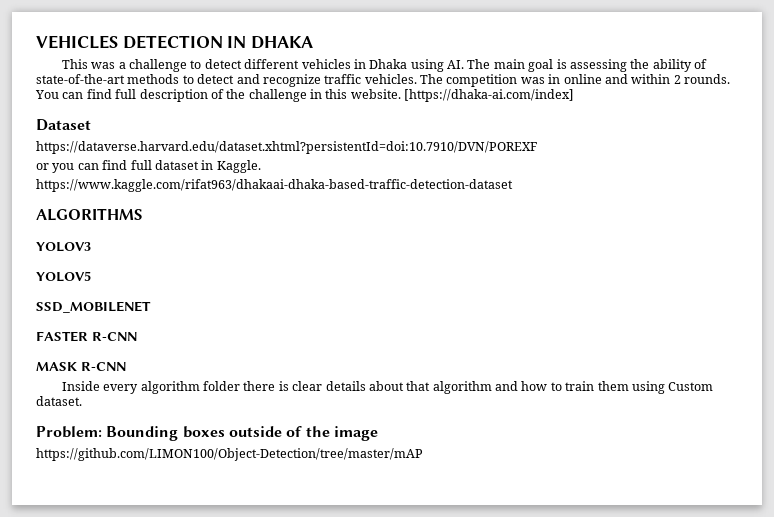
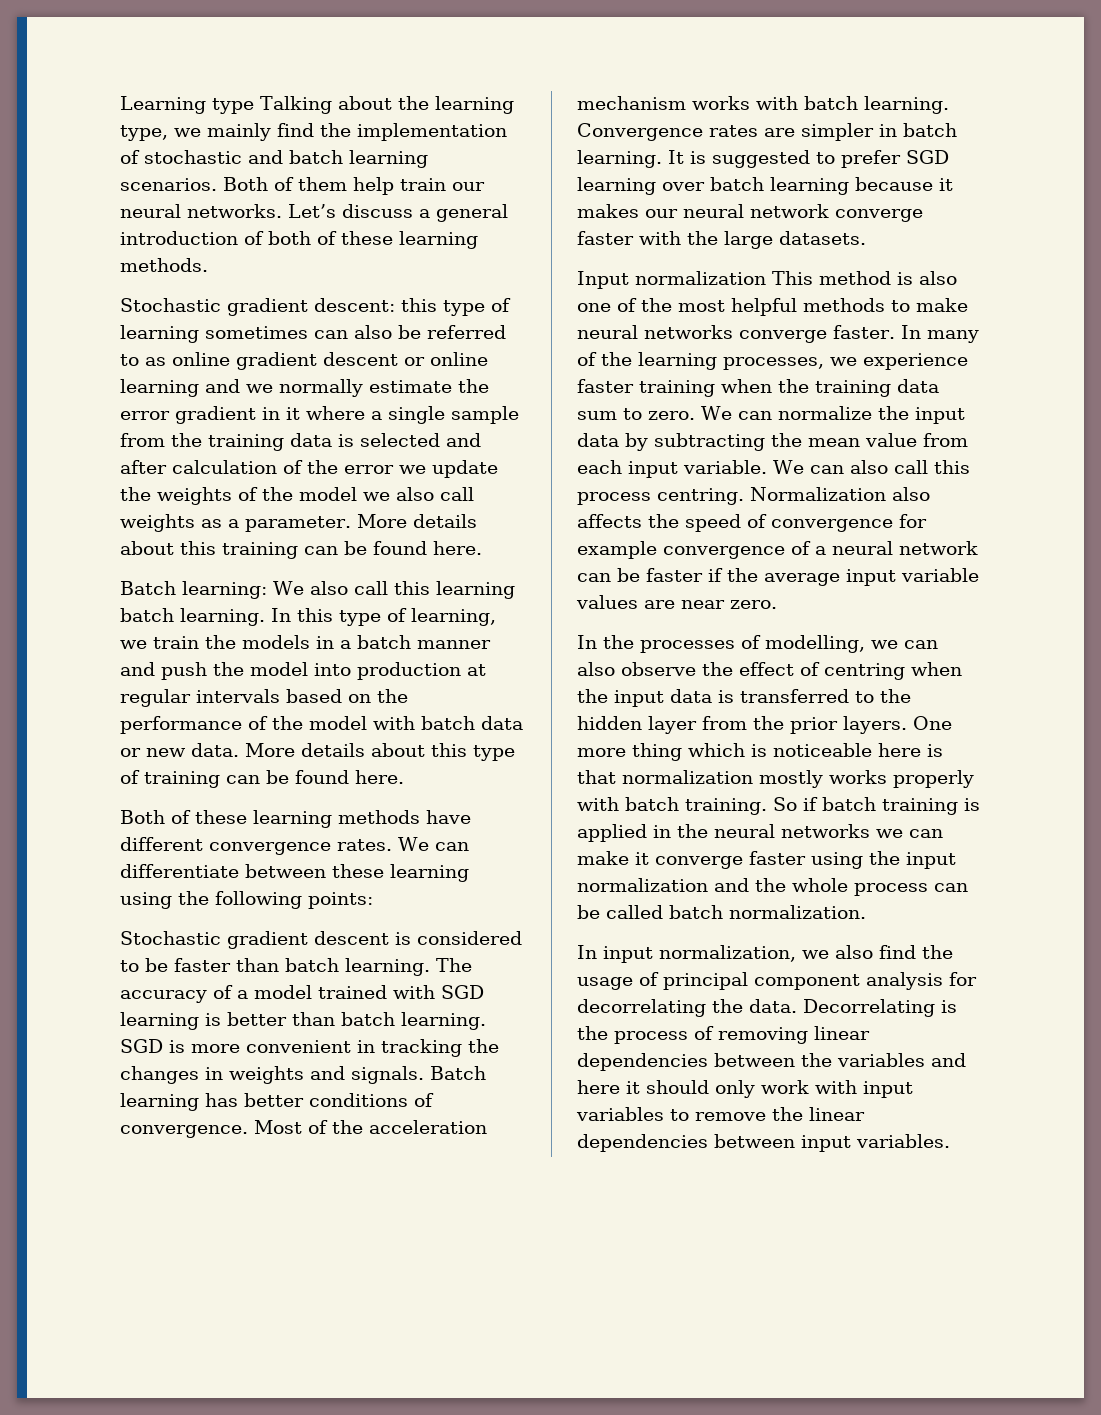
[36,35,314,49] [61,59,708,72] [36,74,730,87] [35,89,575,102] [36,119,91,131] [36,141,537,154] [36,160,261,173] [36,179,513,192] [36,208,143,221] [36,242,91,252] [36,271,91,282] [36,301,151,313] [36,331,137,342] [36,362,126,371] [61,381,714,394] [36,396,82,406] [36,426,378,441] [36,448,423,461] VEHICLES DETECTION IN DHAKA // This was a challenge to detect different vehicles in Dhaka using AI. The main goal is assessing the ability of state-of-the-art methods to detect and recognize traffic vehicles. The competition was in online and within 2 rounds. You can find full description of the challenge in this website. [https://dhaka-ai.com/index] // Dataset // https://dataverse.harvard.edu/dataset.xhtml?persistentId=doi:10.7910/DVN/POREXF // or you can find full dataset in Kaggle. // https://www.kaggle.com/rifat963/dhakaai-dhaka-based-traffic-detection-dataset // ALGORITHMS // YOLOV3 // YOLOV5 // SSD_MOBILENET // FASTER R-CNN // MASK R-CNN // Inside every algorithm folder there is clear details about that algorithm and how to train them using Custom dataset. // Problem: Bounding boxes outside of the image // https://github.com/LIMON100/Object-Detection/tree/master/mAP -> [120,96,514,114] [120,123,507,141] [120,150,428,168] [120,177,485,195] [120,204,508,222] [120,231,478,249] [120,258,208,272] [120,298,511,316] [120,325,506,343] [120,352,488,370] [120,379,489,397] [120,406,519,424] [120,433,481,451] [120,460,498,478] [120,487,474,505] [120,514,477,532] [120,541,482,559] [120,581,515,599] [120,608,496,626] [120,635,491,649] [120,662,486,680] [120,689,408,707] [120,716,523,734] [120,743,515,761] [120,770,404,788] [120,810,471,828] [120,837,469,855] [120,864,469,882] [120,891,373,909] [120,931,522,949] [120,958,472,976] [120,985,484,1003] [120,1012,486,1030] [120,1039,499,1057] [120,1066,486,1084] [120,1093,434,1111] [120,1120,487,1138] [577,96,949,114] [577,123,957,141] [577,150,949,168] [577,177,953,195] [577,204,923,222] [577,231,866,249] [577,271,957,289] [577,298,968,316] [577,325,979,343] [577,352,968,370] [577,379,939,397] [577,406,965,424] [577,433,968,451] [577,460,970,478] [577,487,930,505] [577,514,927,532] [577,541,978,559] [577,568,979,586] [576,595,777,609] [577,635,938,653] [577,662,962,680] [577,689,911,707] [577,716,952,734] [577,743,943,761] [577,770,974,788] [577,797,980,815] [577,824,943,842] [577,851,956,869] [577,878,968,896] [577,905,866,919] [577,945,953,963] [577,972,977,990] [577,999,957,1017] [577,1026,870,1044] [577,1053,966,1071] [577,1080,913,1098] [576,1107,865,1121] [577,1134,950,1152] Learning type Talking about the learning type, we mainly find the implementation of stochastic and batch learning scenarios. Both of them help train our neural networks. Let’s discuss a general introduction of both of these learning methods. // Stochastic gradient descent: this type of learning sometimes can also be referred to as online gradient descent or online learning and we normally estimate the error gradient in it where a single sample from the training data is selected and after calculation of the error we update the weights of the model we also call weights as a parameter. More details about this training can be found here. // Batch learning: We also call this learning batch learning. In this type of learning, we train the models in a batch manner and push the model into production at regular intervals based on the performance of the model with batch data or new data. More details about this type of training can be found here. // Both of these learning methods have different convergence rates. We can differentiate between these learning using the following points: // Stochastic gradient descent is considered to be faster than batch learning. The accuracy of a model trained with SGD learning is better than batch learning. SGD is more convenient in tracking the changes in weights and signals. Batch learning has better conditions of convergence. Most of the acceleration mechanism works with batch learning. Convergence rates are simpler in batch learning. It is suggested to prefer SGD learning over batch learning because it makes our neural network converge faster with the large datasets. // Input normalization This method is also one of the most helpful methods to make neural networks converge faster. In many of the learning processes, we experience faster training when the training data sum to zero. We can normalize the input data by subtracting the mean value from each input variable. We can also call this process centring. Normalization also affects the speed of convergence for example convergence of a neural network can be faster if the average input variable values are near zero. // In the processes of modelling, we can also observe the effect of centring when the input data is transferred to the hidden layer from the prior layers. One more thing which is noticeable here is that normalization mostly works properly with batch training. So if batch training is applied in the neural networks we can make it converge faster using the input normalization and the whole process can be called batch normalization. // In input normalization, we also find the usage of principal component analysis for decorrelating the data. Decorrelating is the process of removing linear dependencies between the variables and here it should only work with input variables to remove the linear dependencies between input variables.

